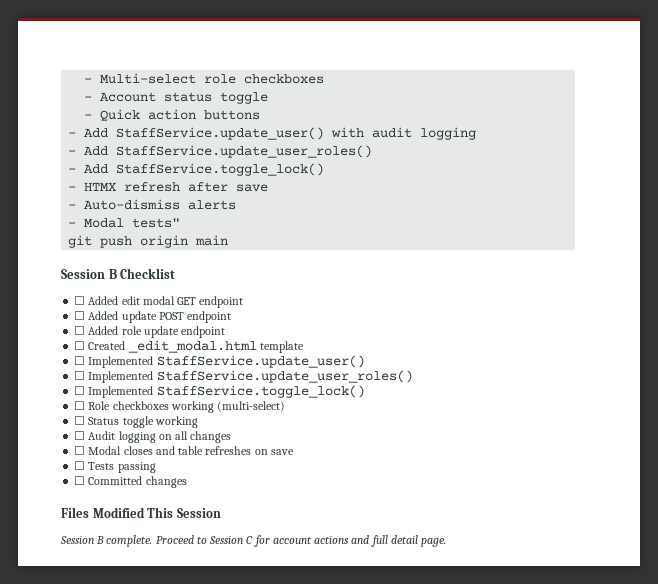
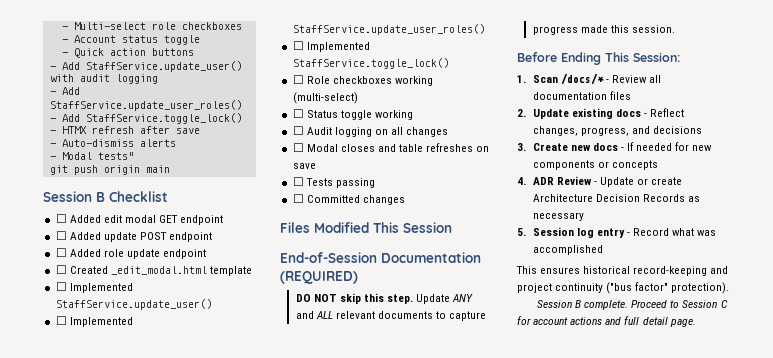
(221, 513) none -> [280,252,481,263] [280,271,358,284] [295,293,474,304] [295,311,487,321] [532,25,675,35] [517,52,680,65] [517,73,661,85] [532,91,631,100] [517,108,684,119] [532,126,702,136] [517,142,713,151] [532,160,658,170] [517,176,683,187] [532,194,700,202] [532,212,584,221] [517,227,717,238] [532,245,603,255] [516,266,729,276] [517,282,730,294] // End-of-Session Documentation (REQUIRED) // DO NOT skip this step. Update ANY and ALL relevant documents to capture progress made this session. // Before Ending This Session: // 1. Scan /docs/* - Review all documentation files // 2. Update existing docs - Reflect changes, progress, and decisions // 3. Create new docs - If needed for new components or concepts // 4. ADR Review - Update or create Architecture Decision Records as necessary // 5. Session log entry - Record what was accomplished // This ensures historical record-keeping and project continuity ("bus factor" protection).

